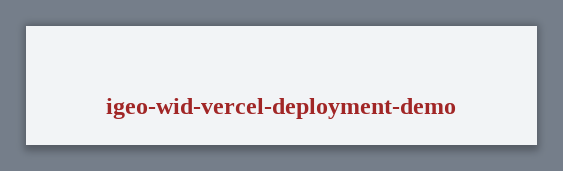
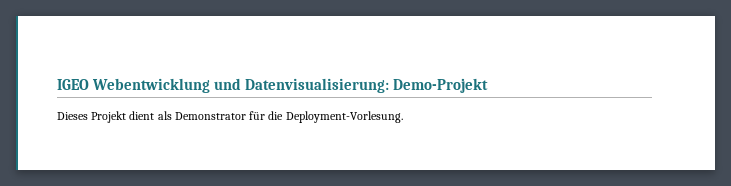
[106,98,456,119] igeo-wid-vercel-deployment-demo -> [57,78,489,93] [57,111,403,123] IGEO Webentwicklung und Datenvisualisierung: Demo-Projekt // Dieses Projekt dient als Demonstrator für die Deployment-Vorlesung.

